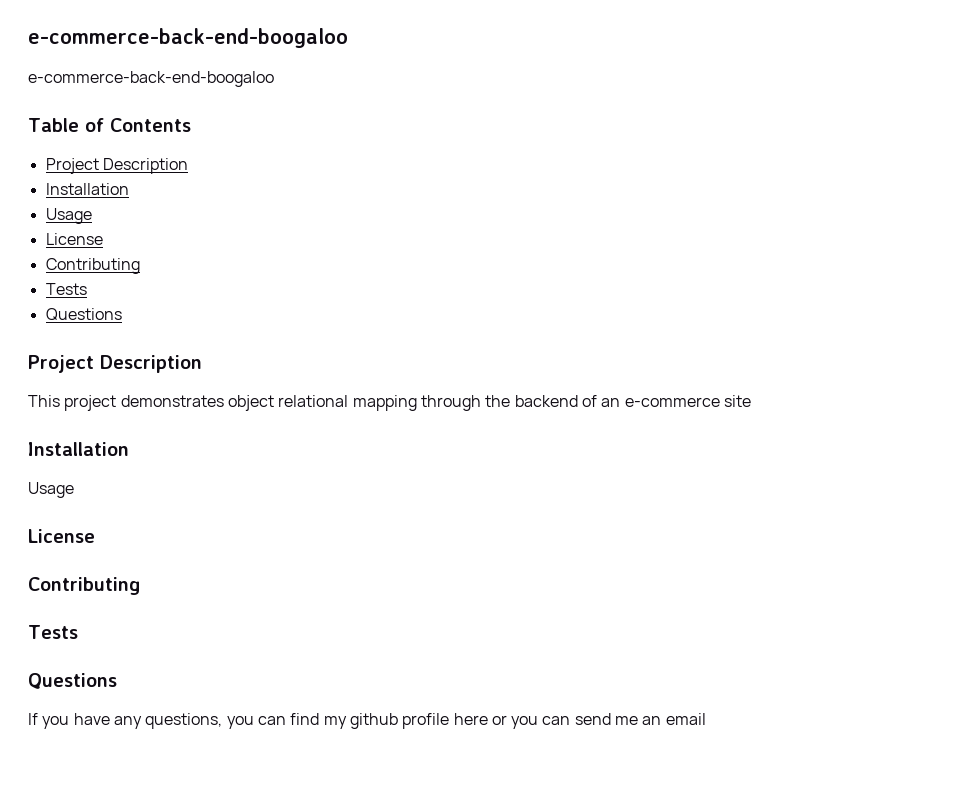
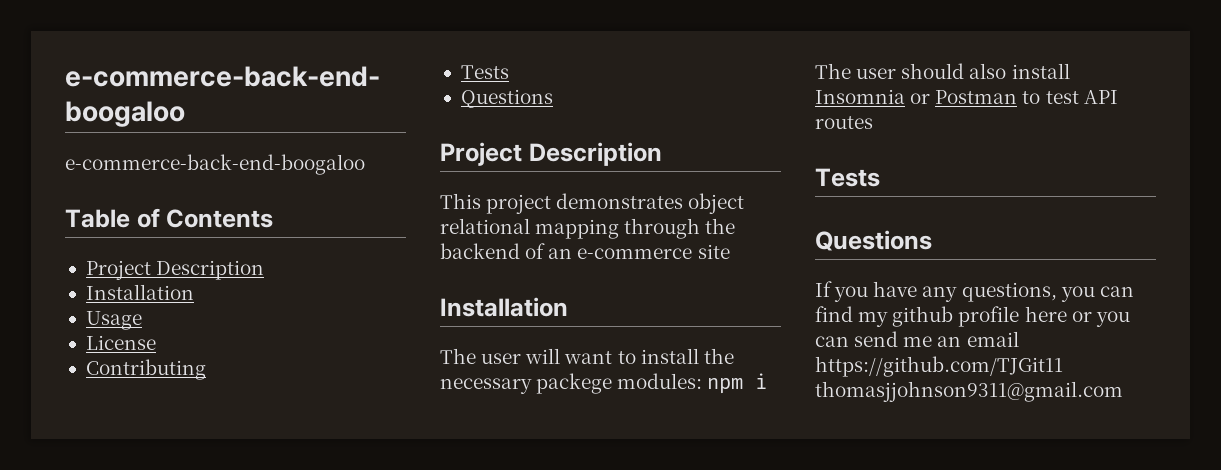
[28,482,74,498] [28,529,95,543] [28,577,140,595] Usage // License // Contributing -> [440,348,734,364] [440,373,768,394] [815,63,1070,79] [815,89,1118,104] [815,116,873,129] The user will want to install the necessary packege modules: npm i The user should also install Insomnia or Postman to test API routes
(706, 719) none -> [815,356,1063,377] [815,381,1123,402] https://github.com/TJGit11 thomasjjohnson9311@gmail.com

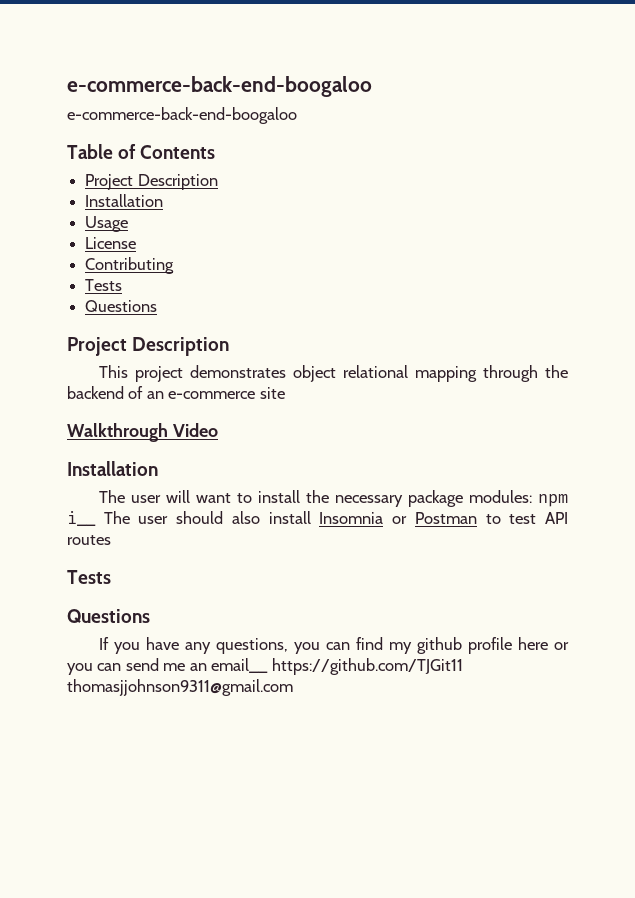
(730, 251) none -> [67,423,218,442] // Walkthrough Video
[536,373,613,394] packege -> [408,490,464,507] package
[755,373,768,389] i -> [67,511,96,526] i__
[966,331,1019,347] email -> [211,658,269,673] email__

